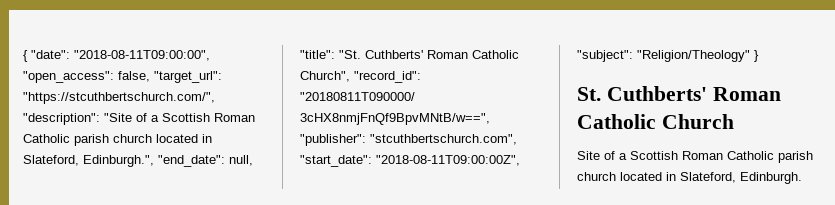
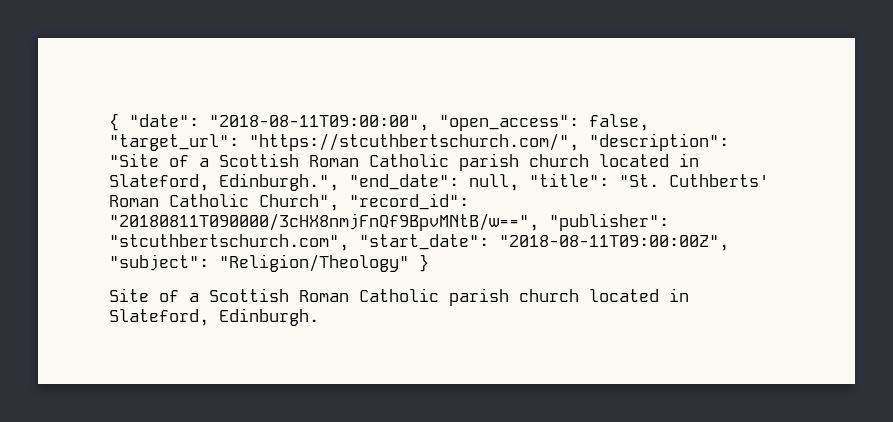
[577,86,781,101] [577,114,734,129] // St. Cuthberts' Roman Catholic Church -> (429, 263) none

